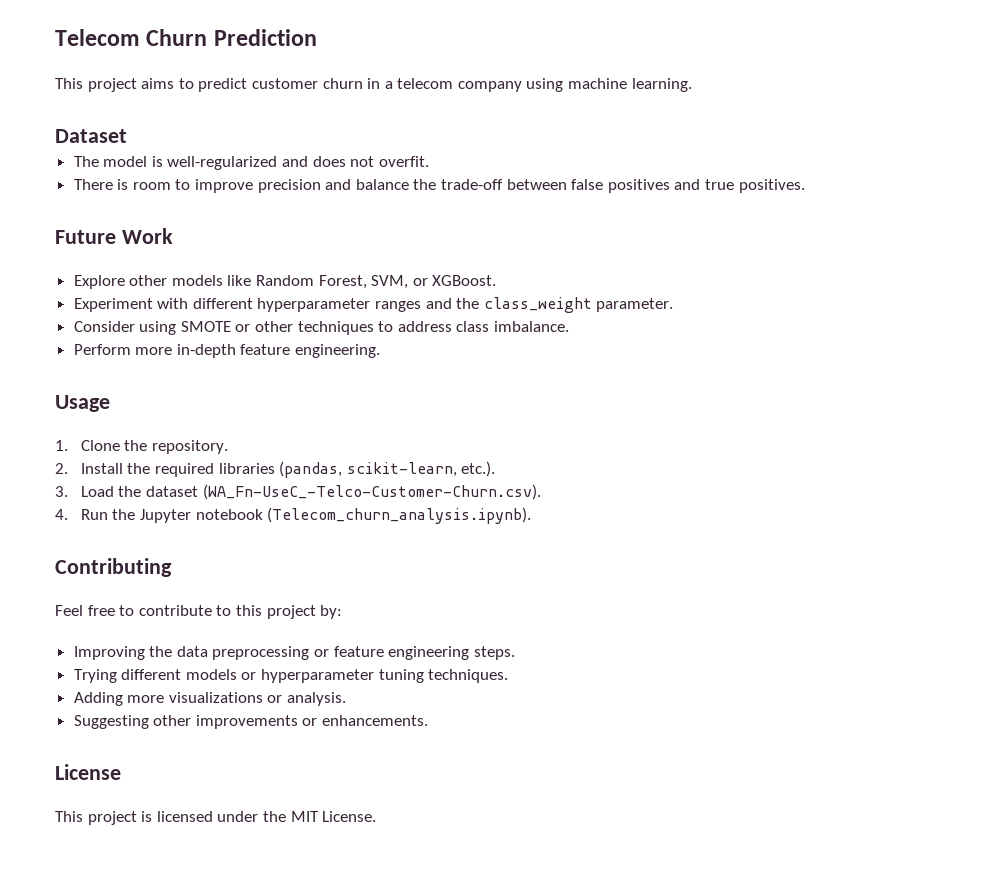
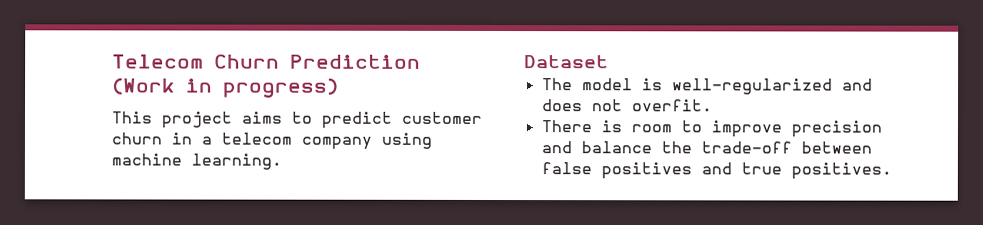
(317, 37) none -> [112,77,339,98] (Work in progress)
[55,228,173,244] [73,275,497,289] [73,297,674,313] [73,321,570,335] [73,344,381,358] [55,395,110,412] [55,440,228,454] [55,461,496,478] [55,484,541,500] [55,507,532,524] [55,558,172,577] [55,605,343,619] [73,646,515,660] [73,669,509,683] [73,692,347,706] [73,715,429,729] [55,764,121,780] [55,811,377,825] // Future Work // Explore other models like Random Forest, SVM, or XGBoost. // Experiment with different hyperparameter ranges and the class_weight parameter. // Consider using SMOTE or other techniques to address class imbalance. // Perform more in-depth feature engineering. // Usage // 1. Clone the repository. // 2. Install the required libraries (pandas, scikit-learn, etc.). // 3. Load the dataset (WA_Fn-UseC_-Telco-Customer-Churn.csv). // 4. Run the Jupyter notebook (Telecom_churn_analysis.ipynb). // Contributing // Feel free to contribute to this project by: // Improving the data preprocessing or feature engineering steps. // Trying different models or hyperparameter tuning techniques. // Adding more visualizations or analysis. // Suggesting other improvements or enhancements. // License // This project is licensed under the MIT License. -> (892, 171) none

